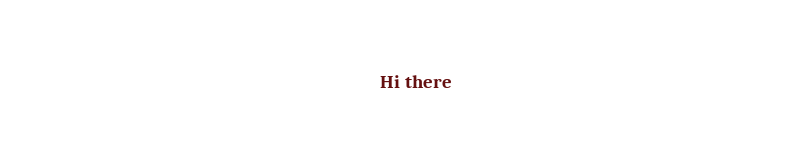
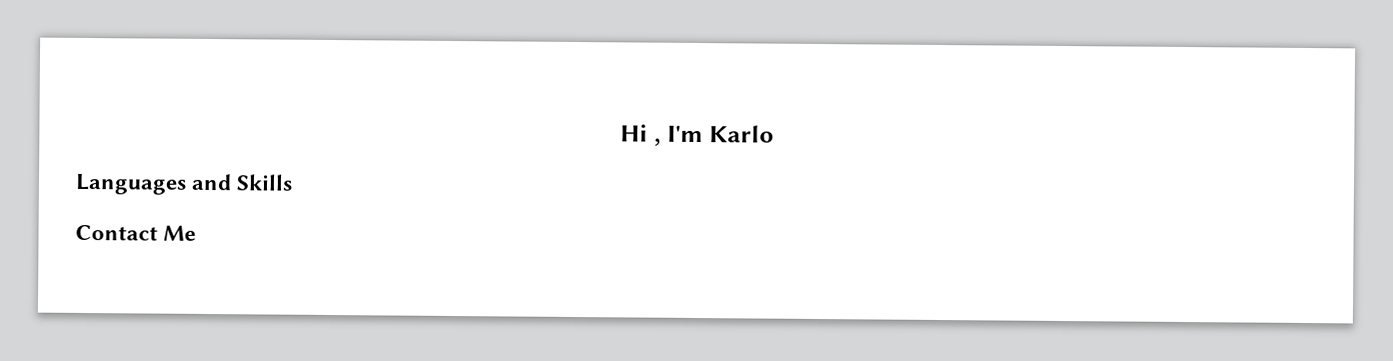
[404,75,452,88] there -> [654,125,774,147] [75,173,294,195] [75,224,197,241] , I'm Karlo // Languages and Skills // Contact Me

